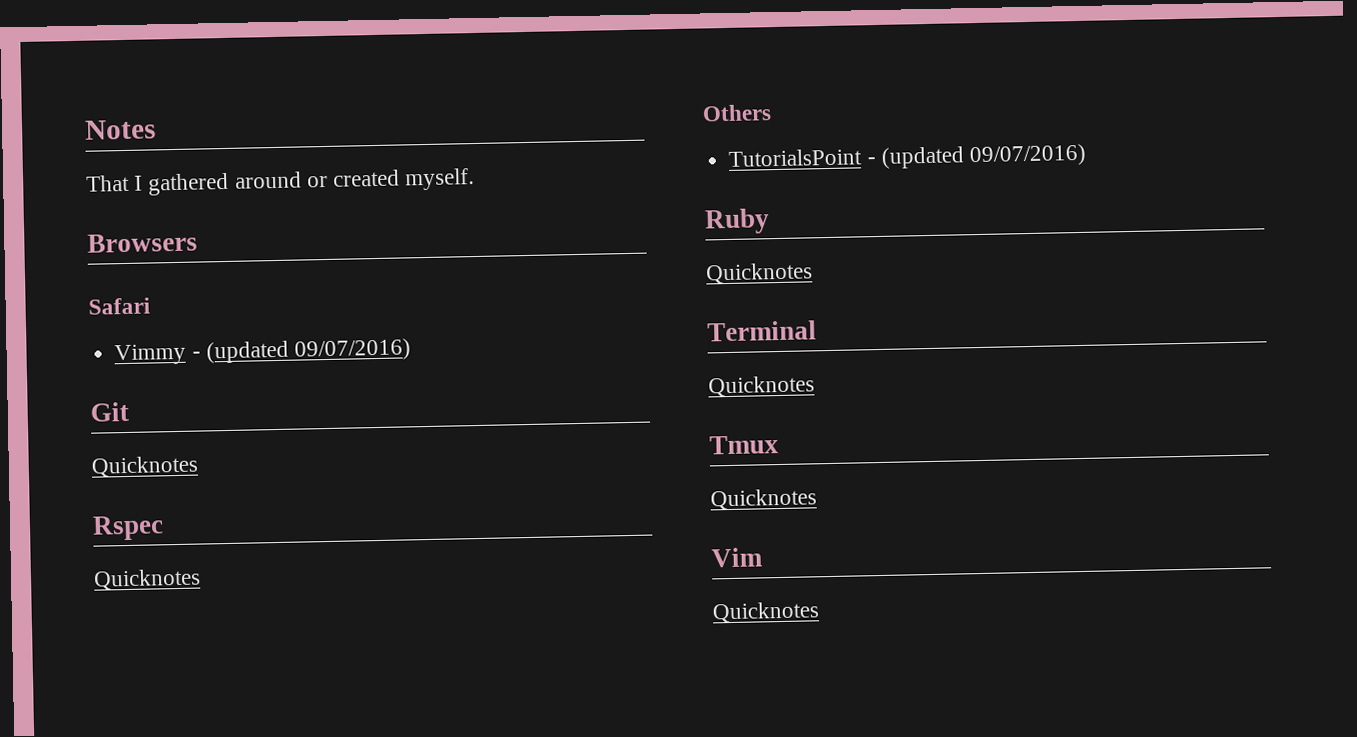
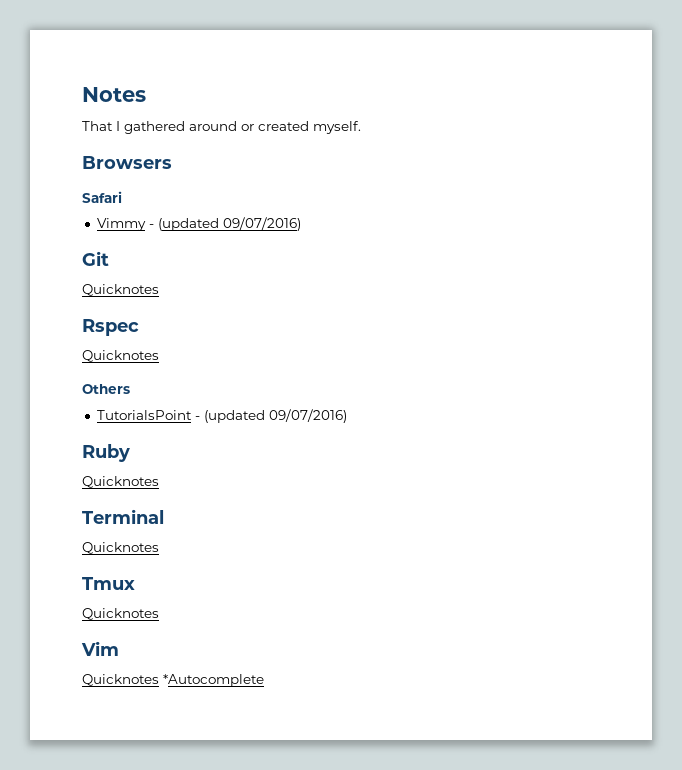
(820, 612) none -> [163,674,264,687] *Autocomplete

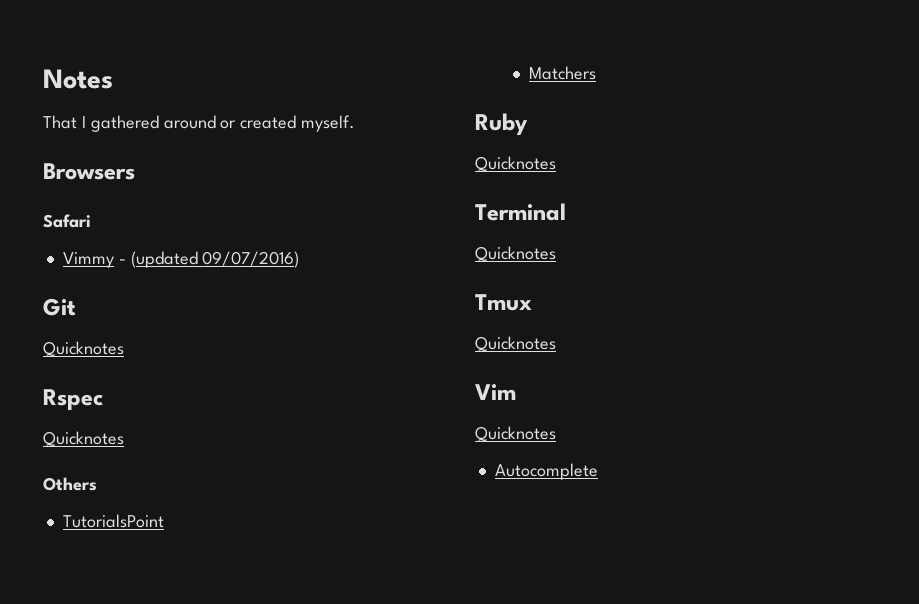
[194,409,347,423] - (updated 09/07/2016) -> [528,66,596,80] // Matchers
[163,674,264,687] *Autocomplete -> [494,463,598,480] // Autocomplete

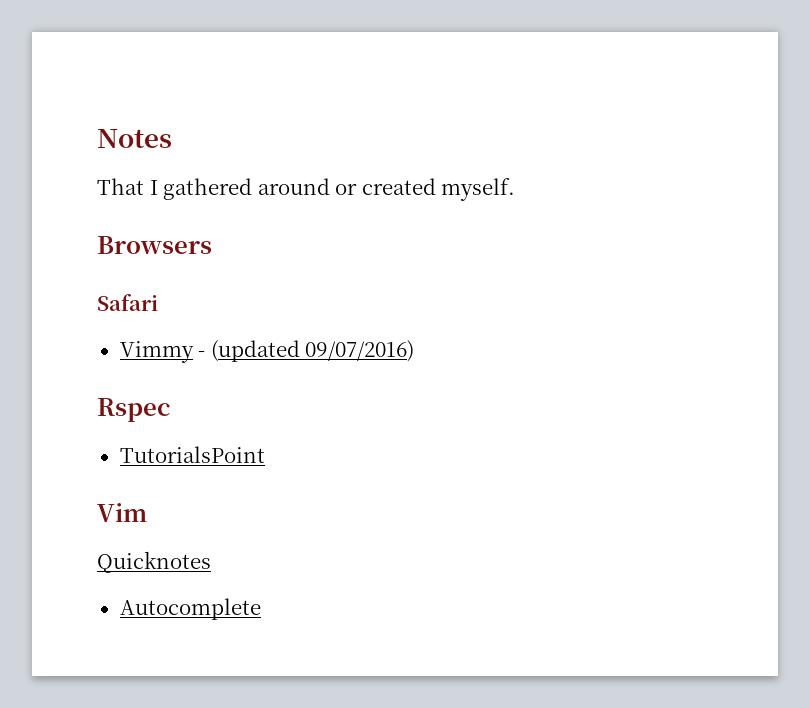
[43,298,76,316] [43,341,124,356] // Git // Quicknotes -> (415, 351) none
[43,431,124,446] [43,477,97,491] // Quicknotes // Others -> (171, 410) none
[528,66,596,80] [475,113,528,135] [475,156,556,171] [475,203,566,221] [475,246,556,261] [475,294,532,311] [475,336,556,351] // Matchers // Ruby // Quicknotes // Terminal // Quicknotes // Tmux // Quicknotes -> (265, 454) none

